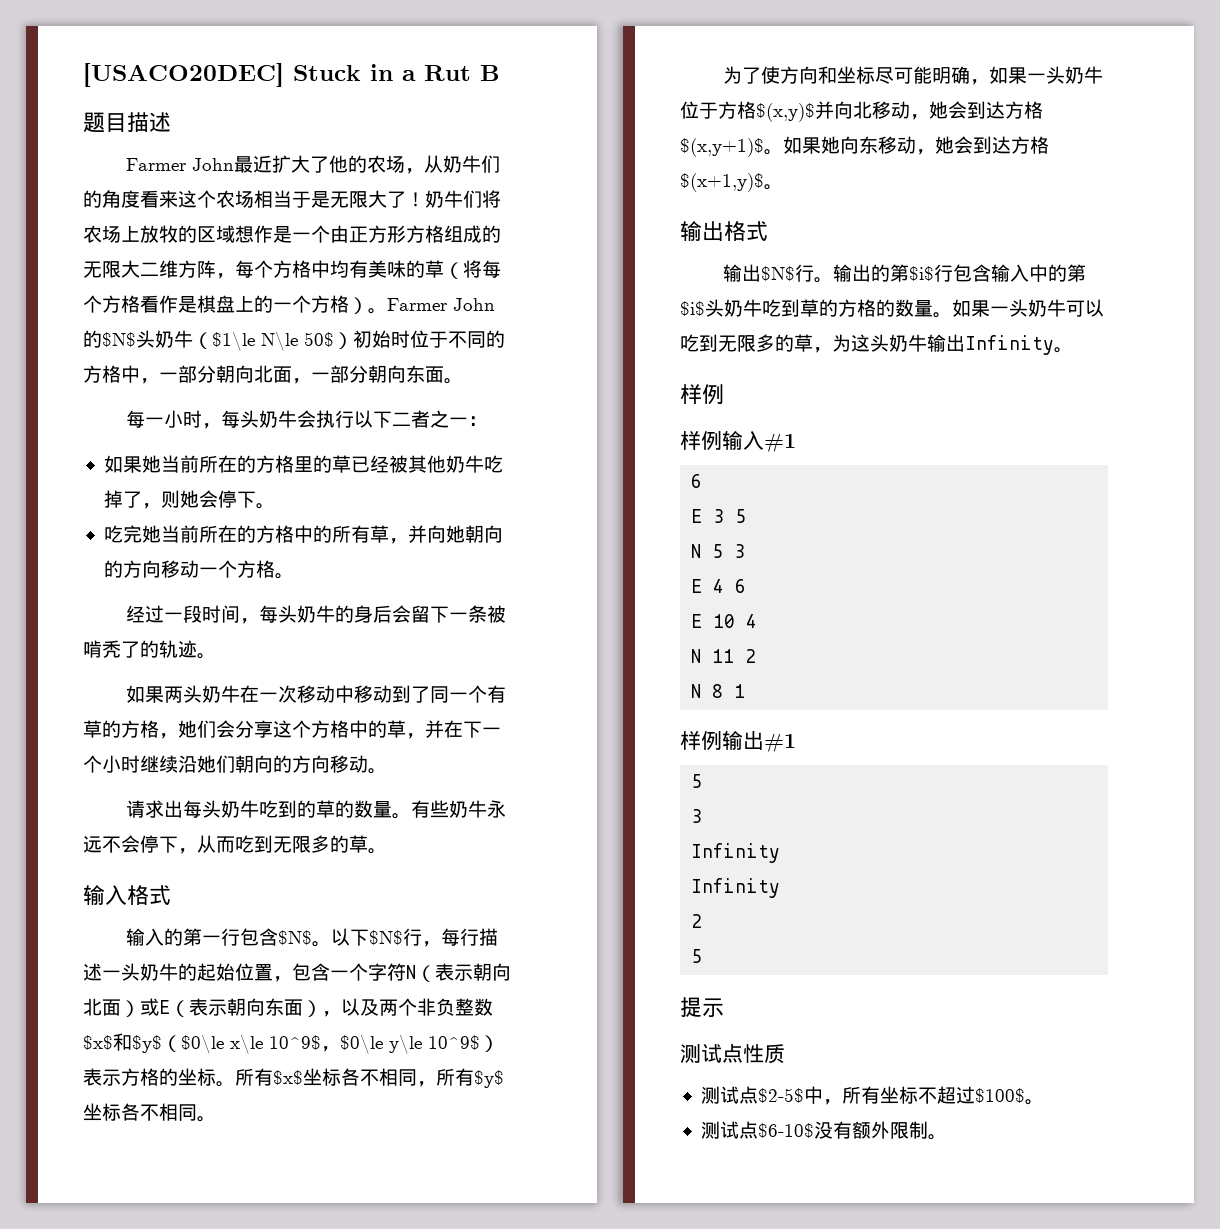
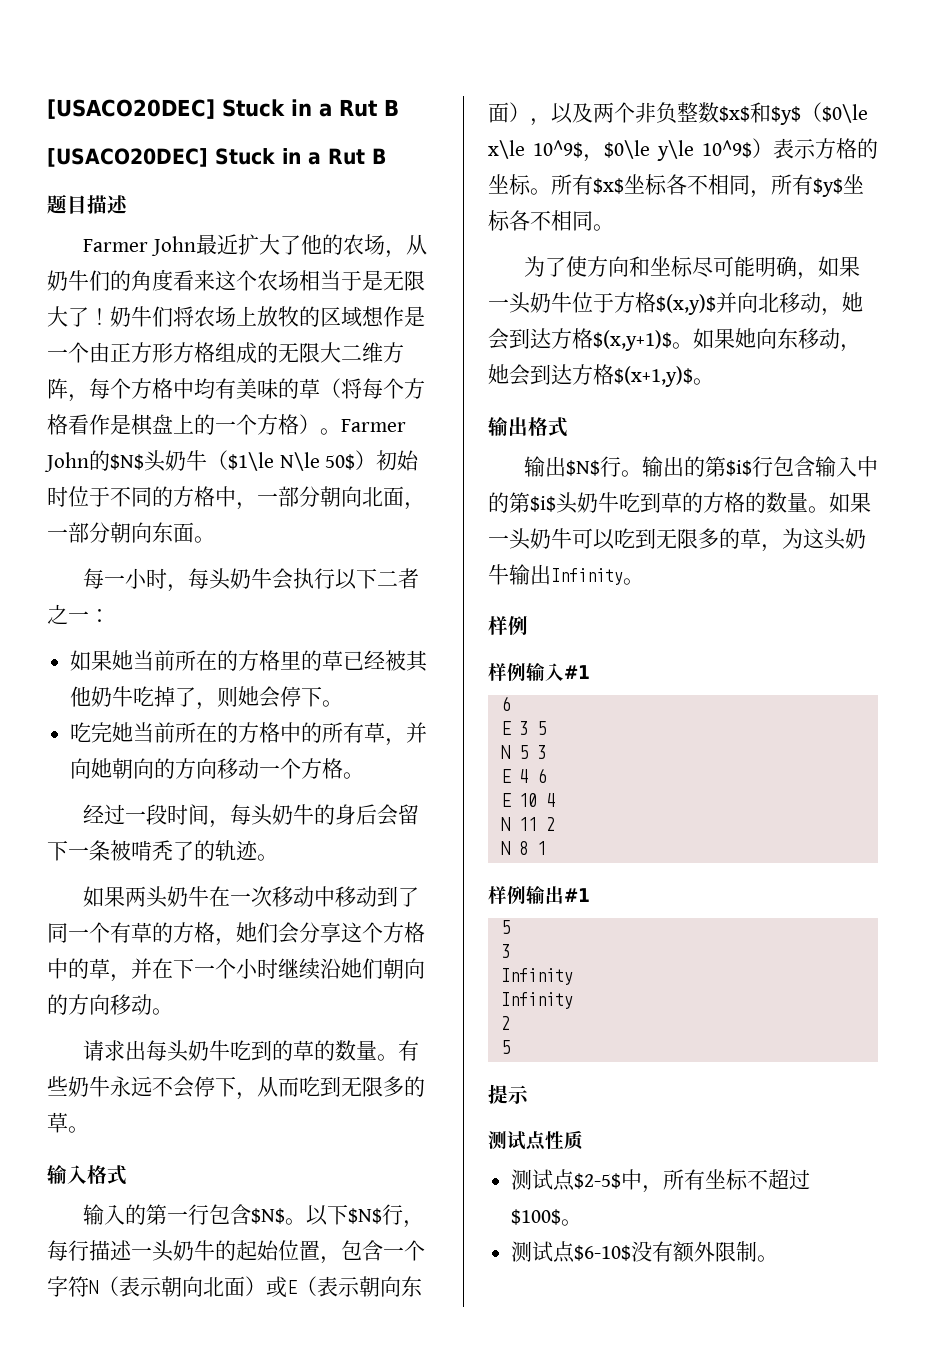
[83,63,500,87] [USACO20DEC] Stuck in a Rut B -> [47,99,399,119] [47,148,386,167] [USACO20DEC] Stuck in a Rut B // [USACO20DEC] Stuck in a Rut B

